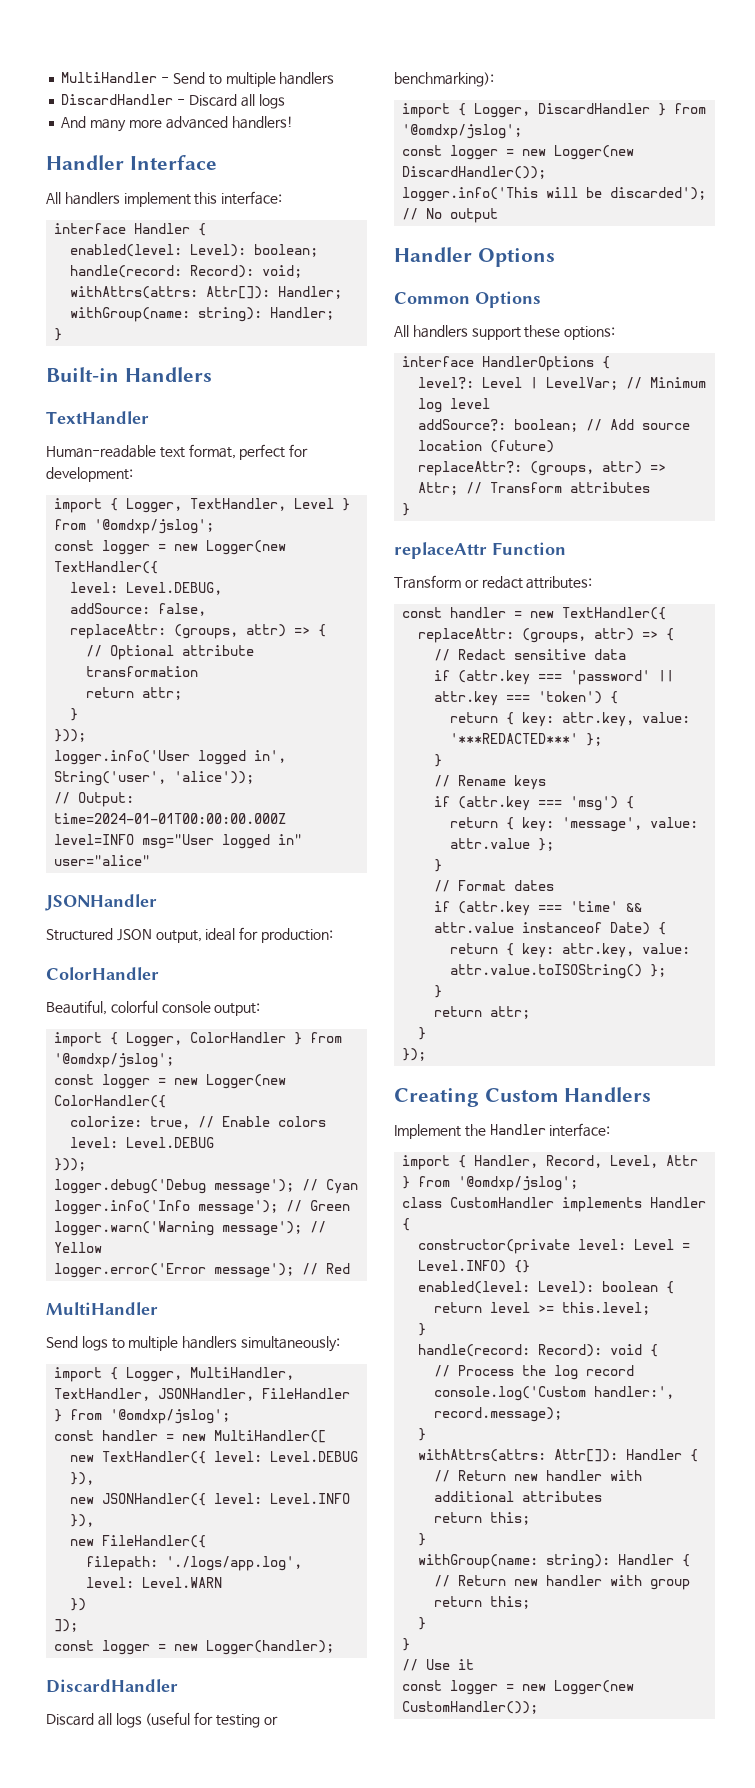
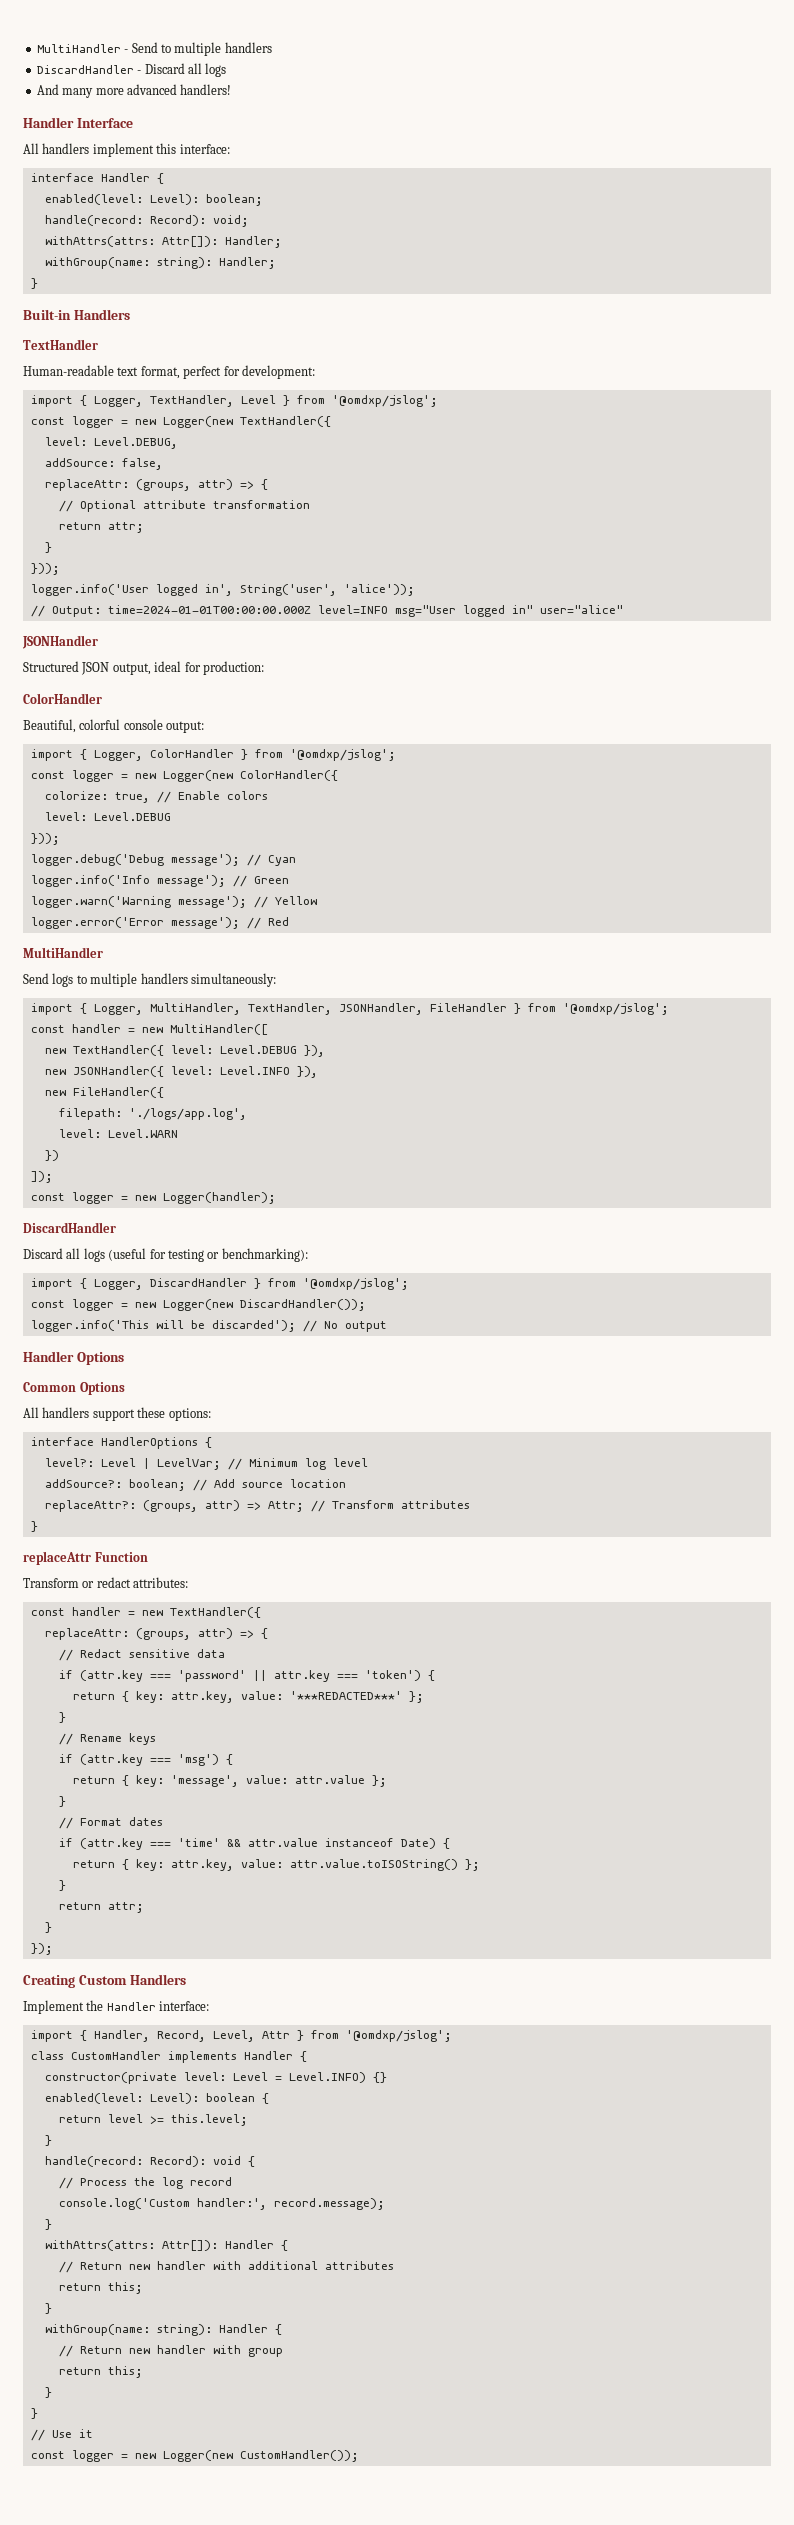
[490,440,555,453] (future) -> (346, 1483) none

